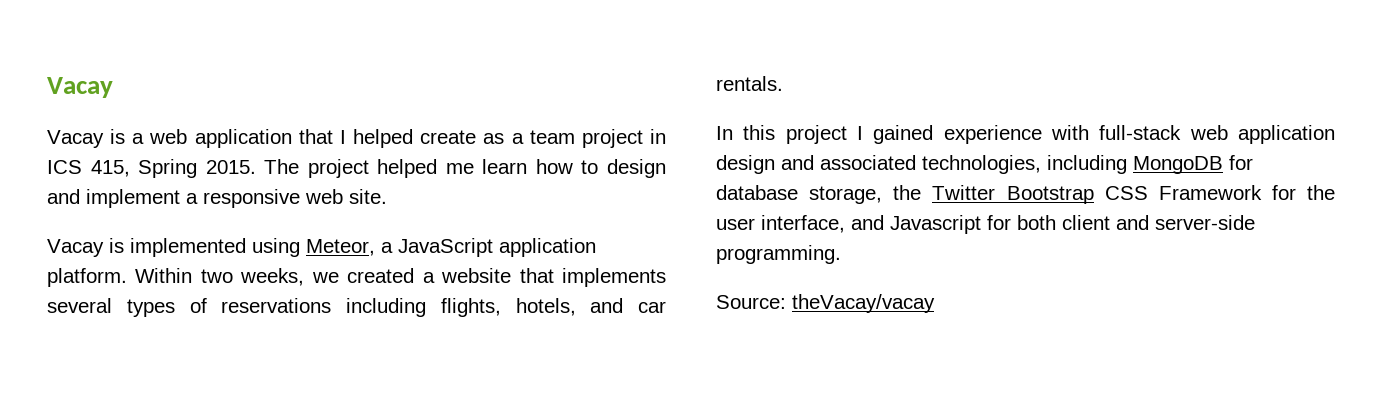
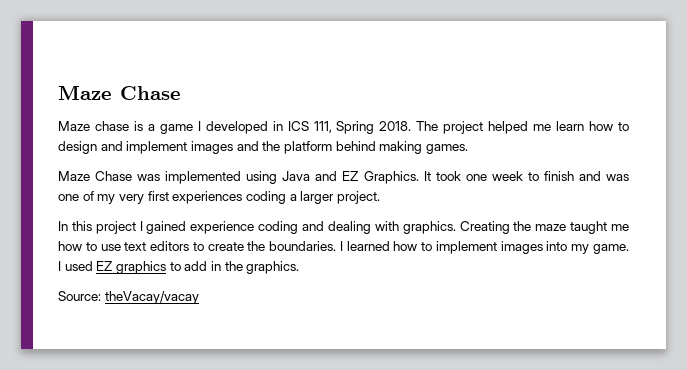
[47,77,113,98] [47,129,666,148] [47,159,256,178] Vacay // Vacay is a web application that I helped create as a team project in ICS 415, Spring 2015. -> [58,85,181,100] [58,121,412,134] Maze Chase // Maze chase is a game I developed in ICS 111, Spring 2018.
[186,189,387,208] [47,238,596,257] [47,268,667,287] [47,298,666,317] [716,76,783,91] a responsive web site. // Vacay is implemented using Meteor, a JavaScript application platform. Within two weeks, we created a website that implements several types of reservations including flights, hotels, and car rentals. -> [190,141,468,154] [58,171,629,184] [58,191,380,204] images and the platform behind making games. // Maze Chase was implemented using Java and EZ Graphics. It took one week to finish and was one of my very first experiences coding a larger project.
[1051,125,1335,144] [716,155,1253,174] [716,185,1335,204] [716,215,1255,234] [716,245,841,264] with full-stack web application design and associated technologies, including MongoDB for database storage, the Twitter Bootstrap CSS Framework for the user interface, and Javascript for both client and server-side programming. -> [258,221,629,234] [58,241,629,254] [58,261,300,274] coding and dealing with graphics. Creating the maze taught me how to use text editors to create the boundaries. I learned how to implement images into my game. I used EZ graphics to add in the graphics.

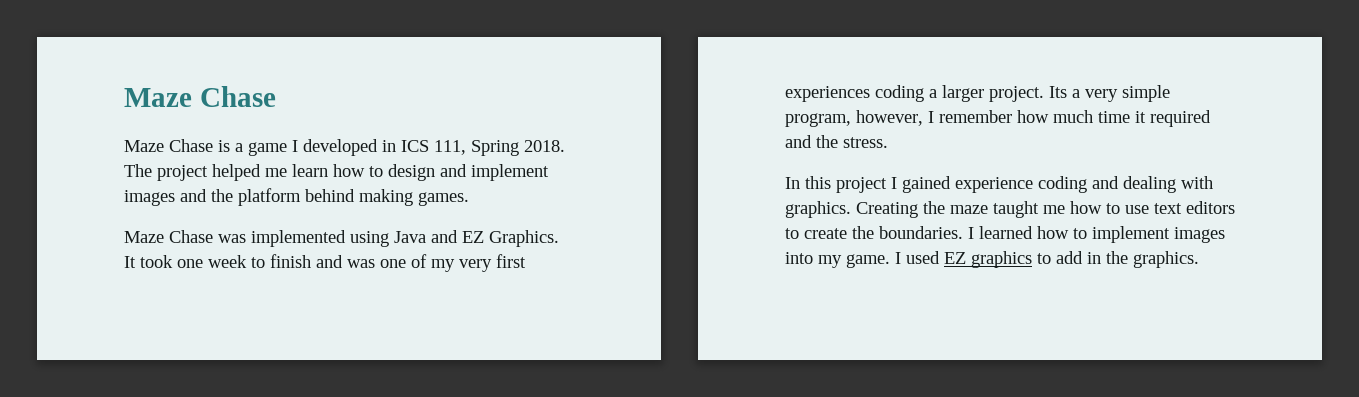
[94,121,129,131] chase -> [169,139,213,152] Chase
(380, 197) none -> [1049,85,1170,102] [785,110,1211,127] [785,135,888,148] Its a very simple program, however, I remember how much time it required and the stress.
[58,291,199,304] // Source: theVacay/vacay -> (1199, 259) none

